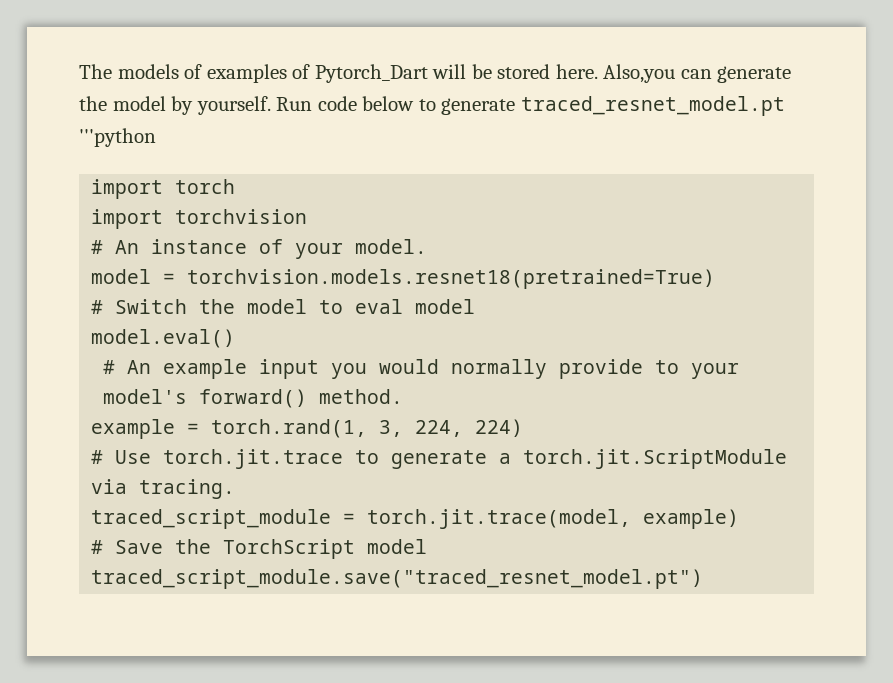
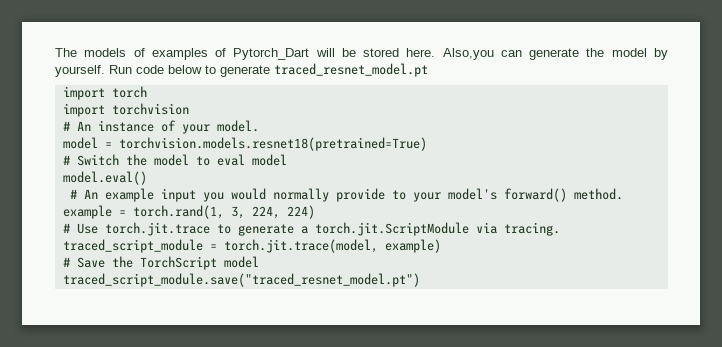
[79,128,156,147] '''python -> (428, 70) none

